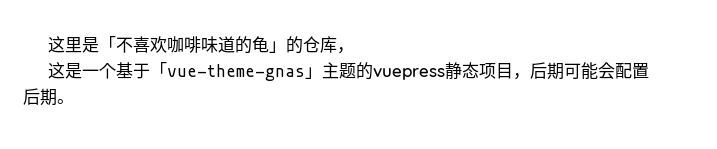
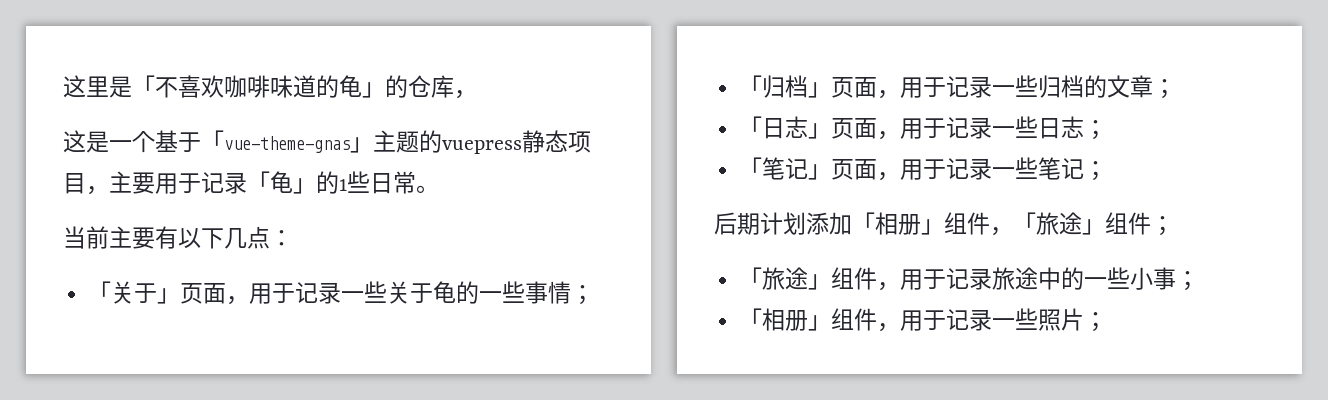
[530,62,650,80] [23,88,74,106] 后期可能会配置后期。 -> [109,171,439,194] [63,226,293,249] [88,281,595,305] [739,75,1177,99] [739,116,1108,140] [739,157,1108,181] [714,212,1174,236] [739,267,1200,291] [739,308,1108,332] 主要用于记录「龟」的1些日常。 // 当前主要有以下几点： // 「关于」页面，用于记录一些关于龟的一些事情； // 「归档」页面，用于记录一些归档的文章； // 「日志」页面，用于记录一些日志； // 「笔记」页面，用于记录一些笔记； // 后期计划添加「相册」组件，「旅途」组件； // 「旅途」组件，用于记录旅途中的一些小事； // 「相册」组件，用于记录一些照片；

